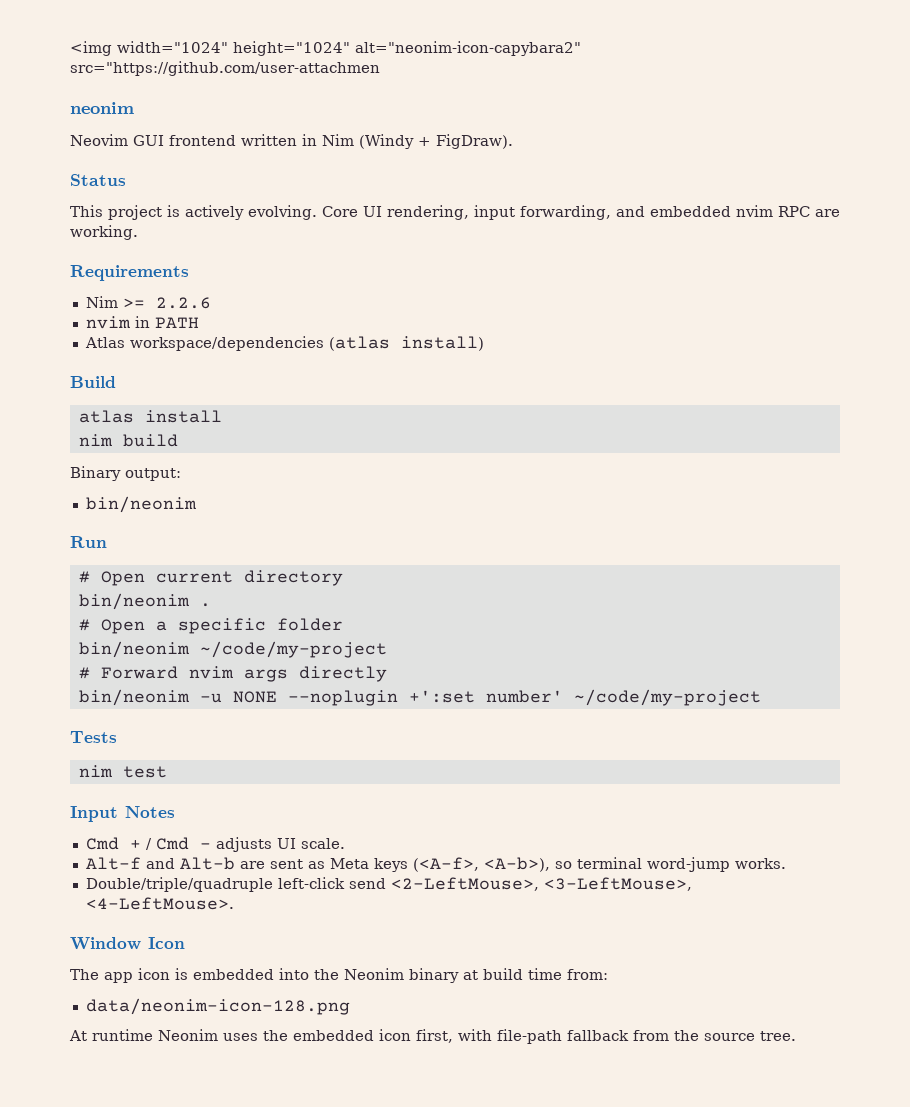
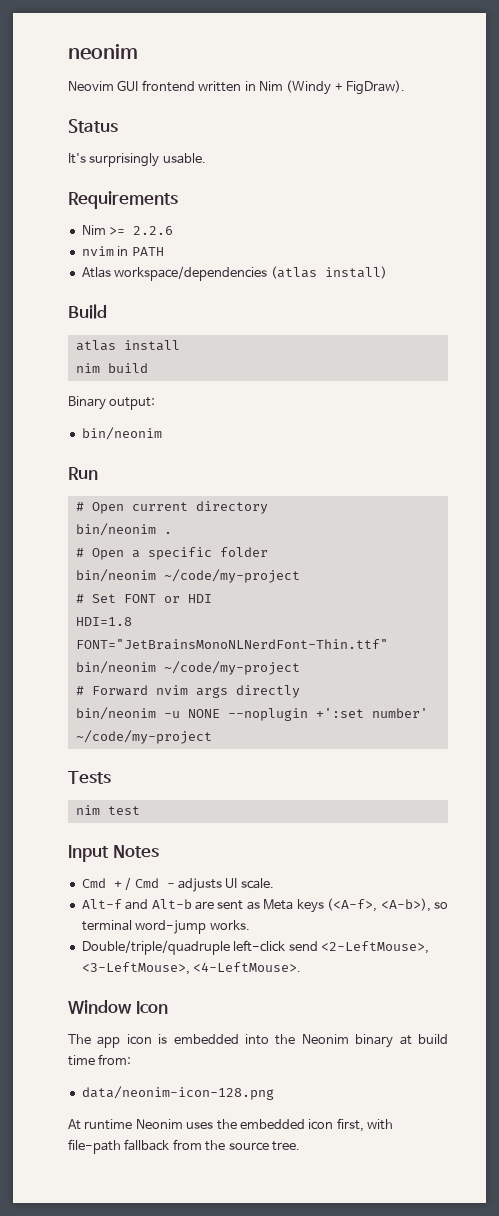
[70,41,581,56] [70,61,380,76] <img width="1024" height="1024" alt="neonim-icon-capybara2" src="https://github.com/user-attachmen // -> (68, 52) none
[70,205,840,220] [70,225,138,240] This project is actively evolving. Core UI rendering, input forwarding, and embedded nvim RPC are working. -> [68,153,206,167] It's surprisingly usable.
(387, 649) none -> [75,594,212,603] [75,617,132,626] [75,639,388,650] [75,661,300,675] // # Set FONT or HDI // HDI=1.8 FONT="JetBrainsMonoNLNerdFont-Thin.ttf" bin/neonim ~/code/my-project

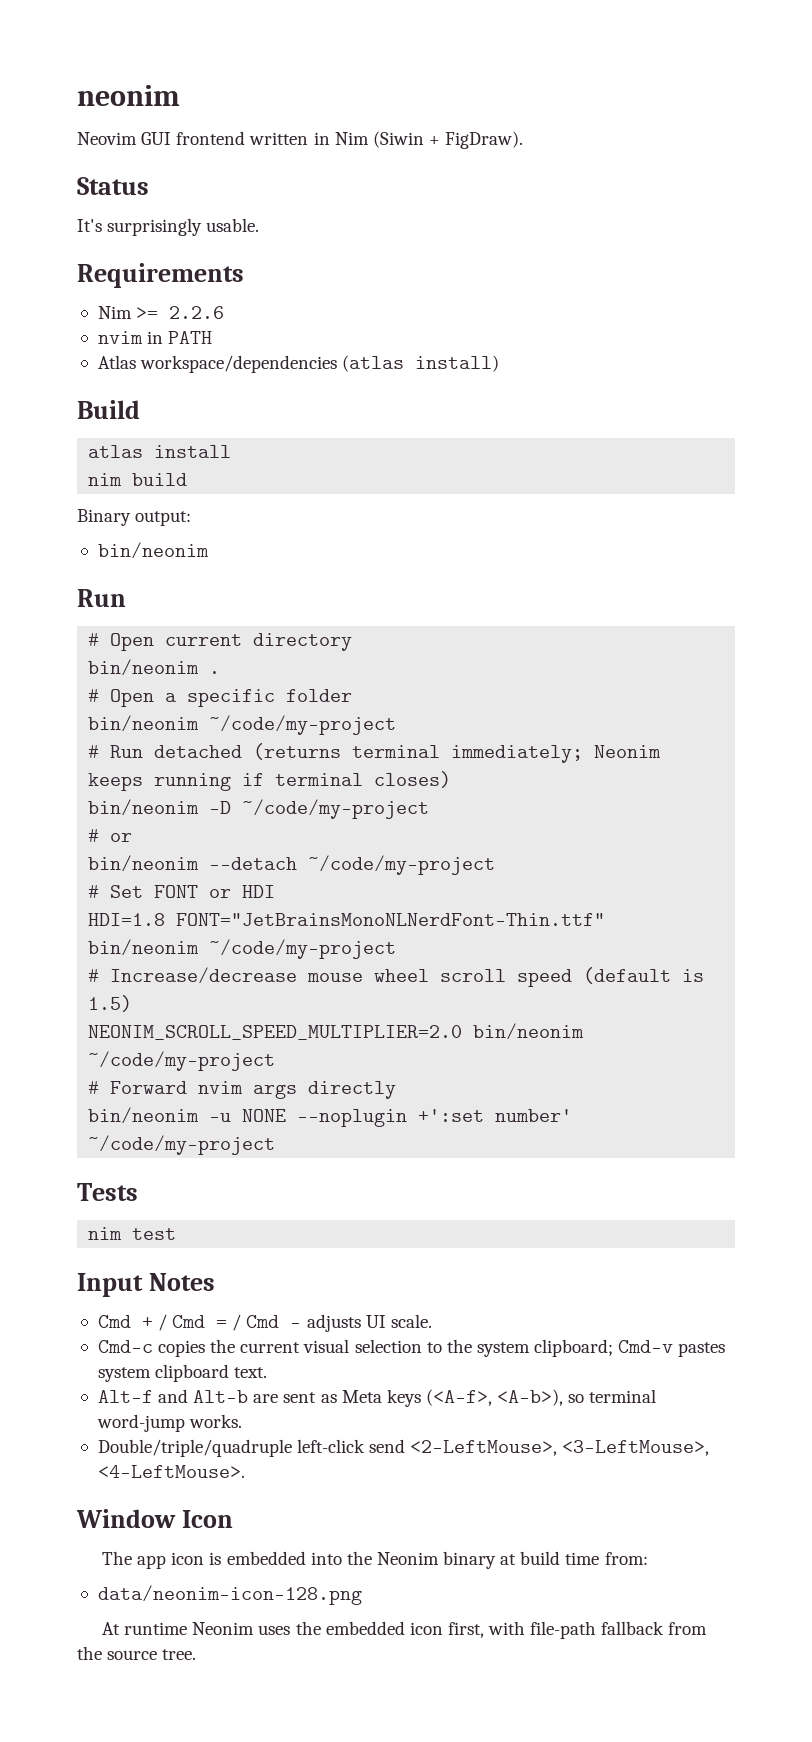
[286,80,332,95] (Windy -> [372,131,424,148] (Siwin
(300, 576) none -> [88,743,662,763] [88,771,452,791] [88,799,430,819] [88,829,133,842] [88,855,496,875] // # Run detached (returns terminal immediately; Neonim keeps running if terminal closes) // bin/neonim -D ~/code/my-project // # or // bin/neonim --detach ~/code/my-project
(300, 668) none -> [88,967,705,987] [88,995,133,1012] [88,1023,585,1040] [88,1051,276,1071] // # Increase/decrease mouse wheel scroll speed (default is 1.5) // NEONIM_SCROLL_SPEED_MULTIPLIER=2.0 bin/neonim ~/code/my-project
(159, 883) none -> [216,1314,280,1331] = / Cmd
(274, 883) none -> [97,1339,726,1357] [97,1364,268,1382] // Cmd-c copies the current visual selection to the system clipboard; Cmd-v pastes system clipboard text.

